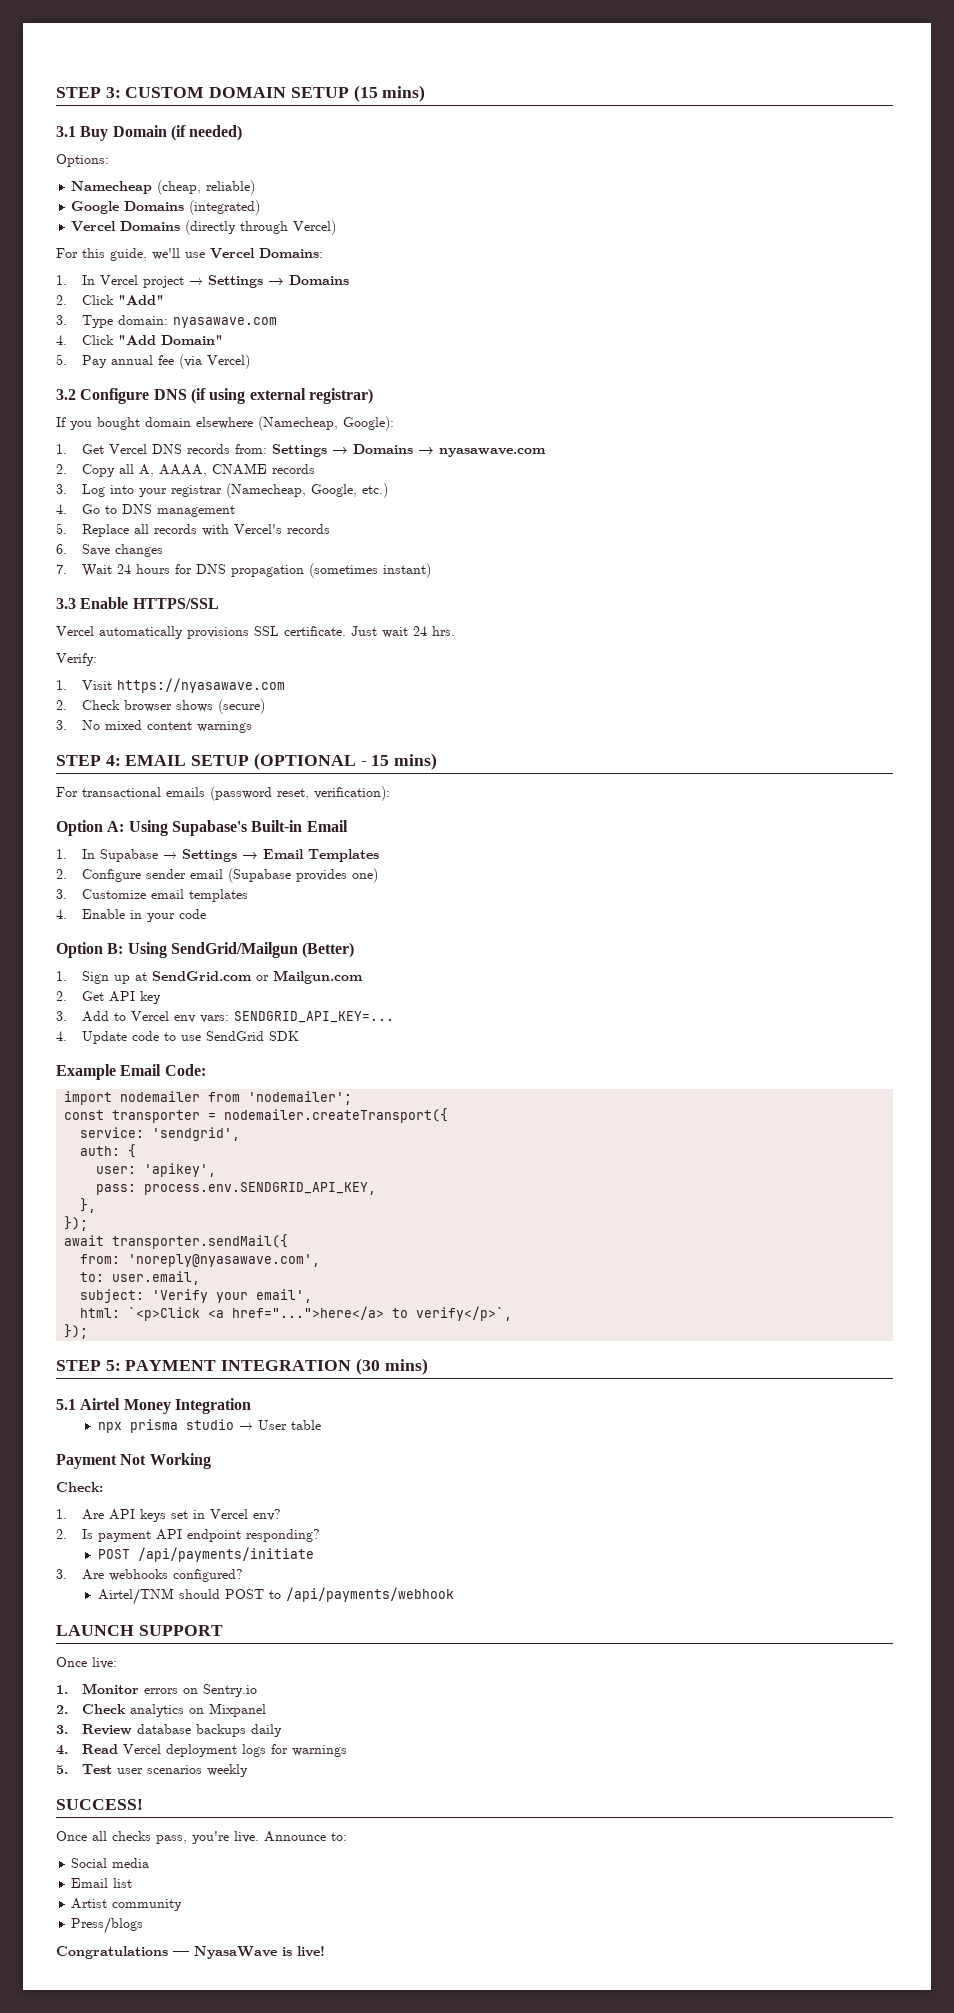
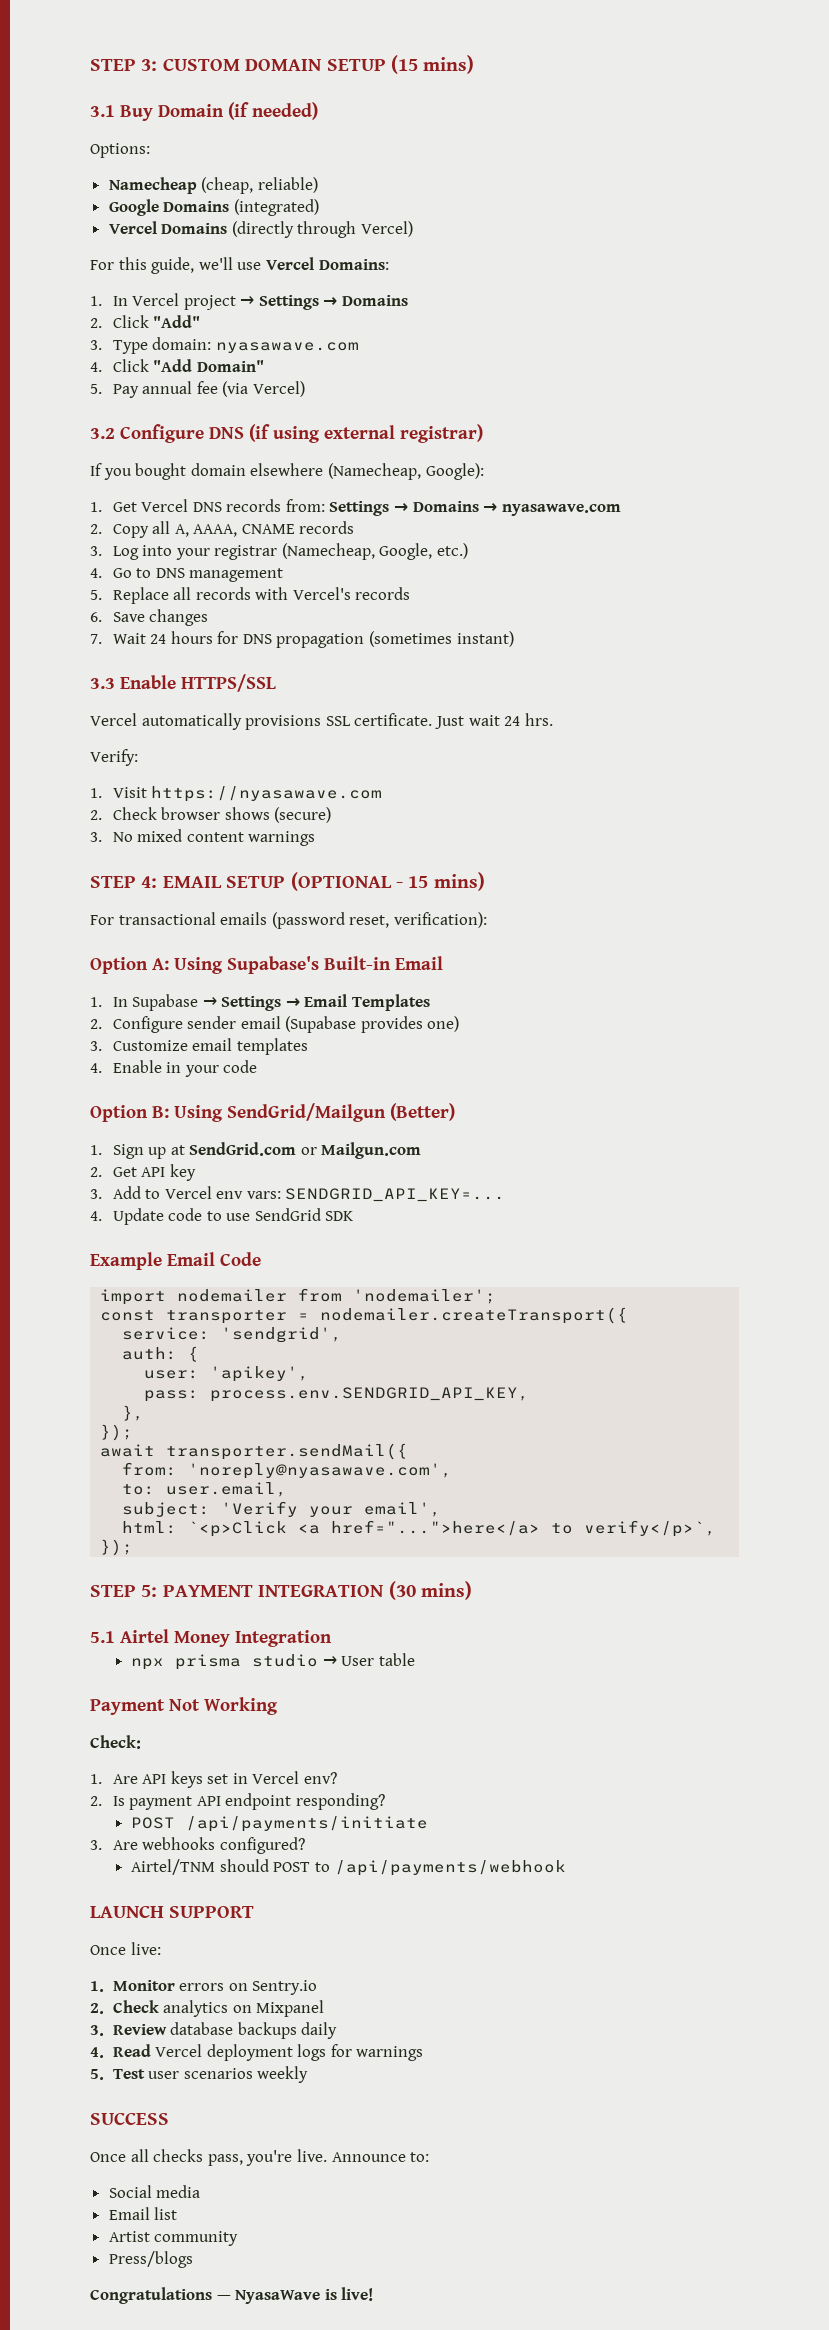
[164,1064,206,1076] Code: -> [220,1252,261,1266] Code
[56,1799,143,1810] SUCCESS! -> [90,2112,169,2125] SUCCESS

